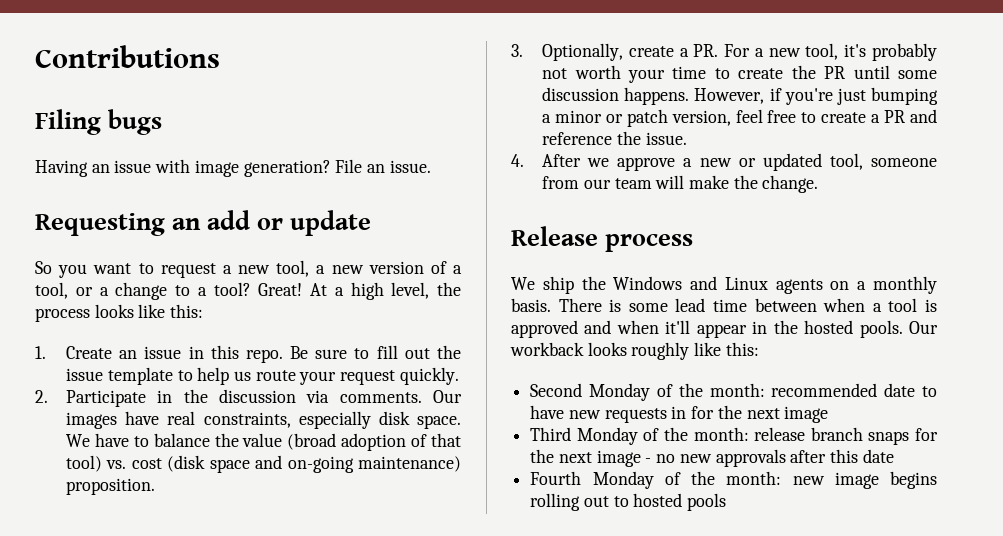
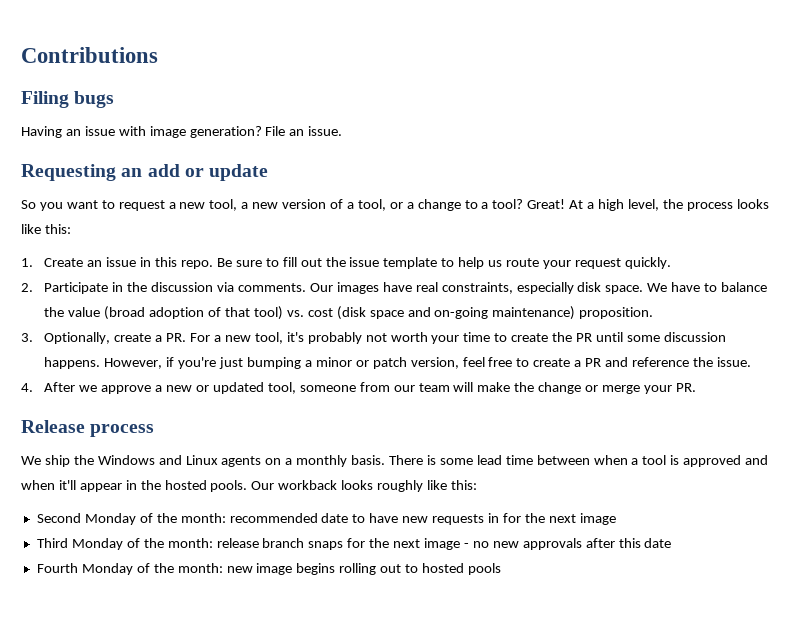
[762,175,819,193] change. -> [538,382,696,394] change or merge your PR.

